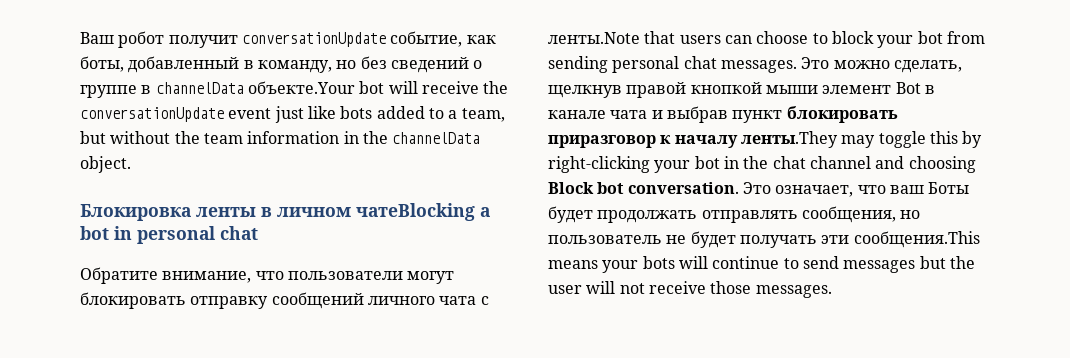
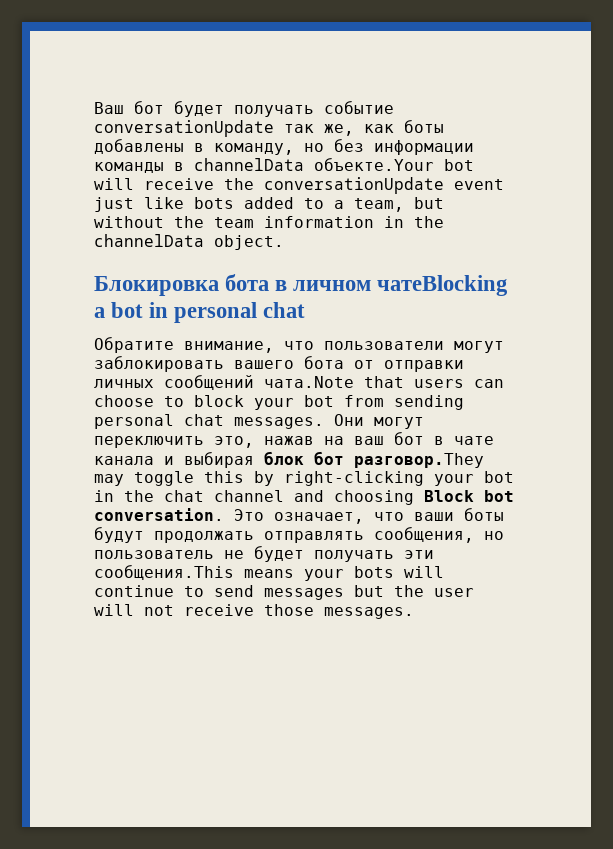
[118,31,496,48] [80,56,240,73] робот получит conversationUpdate событие, как боты, добавленный -> [134,101,394,117] [94,120,444,137] [94,139,184,154] бот будет получать событие conversationUpdate так же, как боты добавлены
[390,57,483,73] [80,85,137,98] сведений о группе -> [374,140,474,155] [94,162,164,173] информации команды
[196,207,256,217] ленты -> [225,274,270,291] бота
[80,292,489,309] [548,32,640,44] блокировать отправку сообщений личного чата с ленты.Note -> [94,356,464,372] [94,375,354,390] заблокировать вашего бота от отправки личных сообщений чата.Note
[801,57,962,73] [548,82,935,98] [548,106,898,123] [548,131,838,148] Это можно сделать, щелкнув правой кнопкой мыши элемент Bot в канале чата и выбрав пункт блокировать приразговор к началу ленты.They -> [334,414,424,429] [94,432,494,448] [94,451,484,468] Они могут переключить это, нажав на ваш бот в чате канала и выбирая блок бот разговор.They
[889,182,970,194] [548,206,593,223] ваш Боты будет -> [414,508,504,521] [94,527,144,543] ваши боты будут

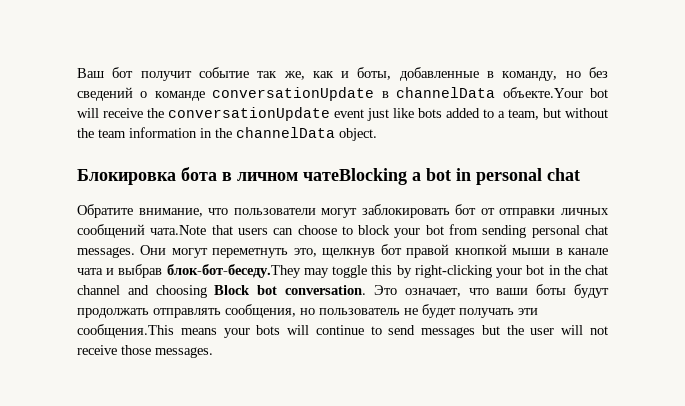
[174,101,394,117] [94,120,444,137] [94,139,474,155] [94,162,164,173] будет получать событие conversationUpdate так же, как боты добавлены в команду, но без информации команды -> [140,67,609,81] [77,87,375,101] получит событие так же, как и боты, добавленные в команду, но без сведений о команде conversationUpdate
[234,356,344,369] вашего бота -> [455,204,477,215] бот
[94,432,494,448] [94,451,484,468] переключить это, нажав на ваш бот в чате канала и выбирая блок бот разговор.They -> [212,244,608,258] [77,264,301,278] переметнуть это, щелкнув бот правой кнопкой мыши в канале чата и выбрав блок-бот-беседу.They

